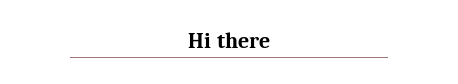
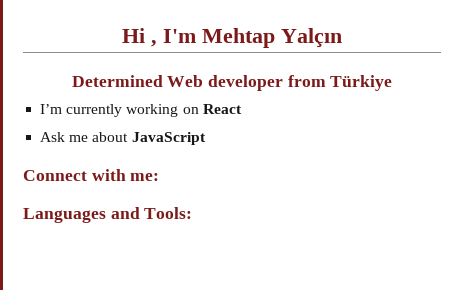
[216,32,270,48] there -> [151,28,342,48] [71,75,393,91] [40,104,242,117] [40,132,206,145] [23,169,160,181] [23,207,193,223] , I'm Mehtap Yalçın // Determined Web developer from Türkiye // I’m currently working on React // Ask me about JavaScript // Connect with me: // Languages and Tools:

